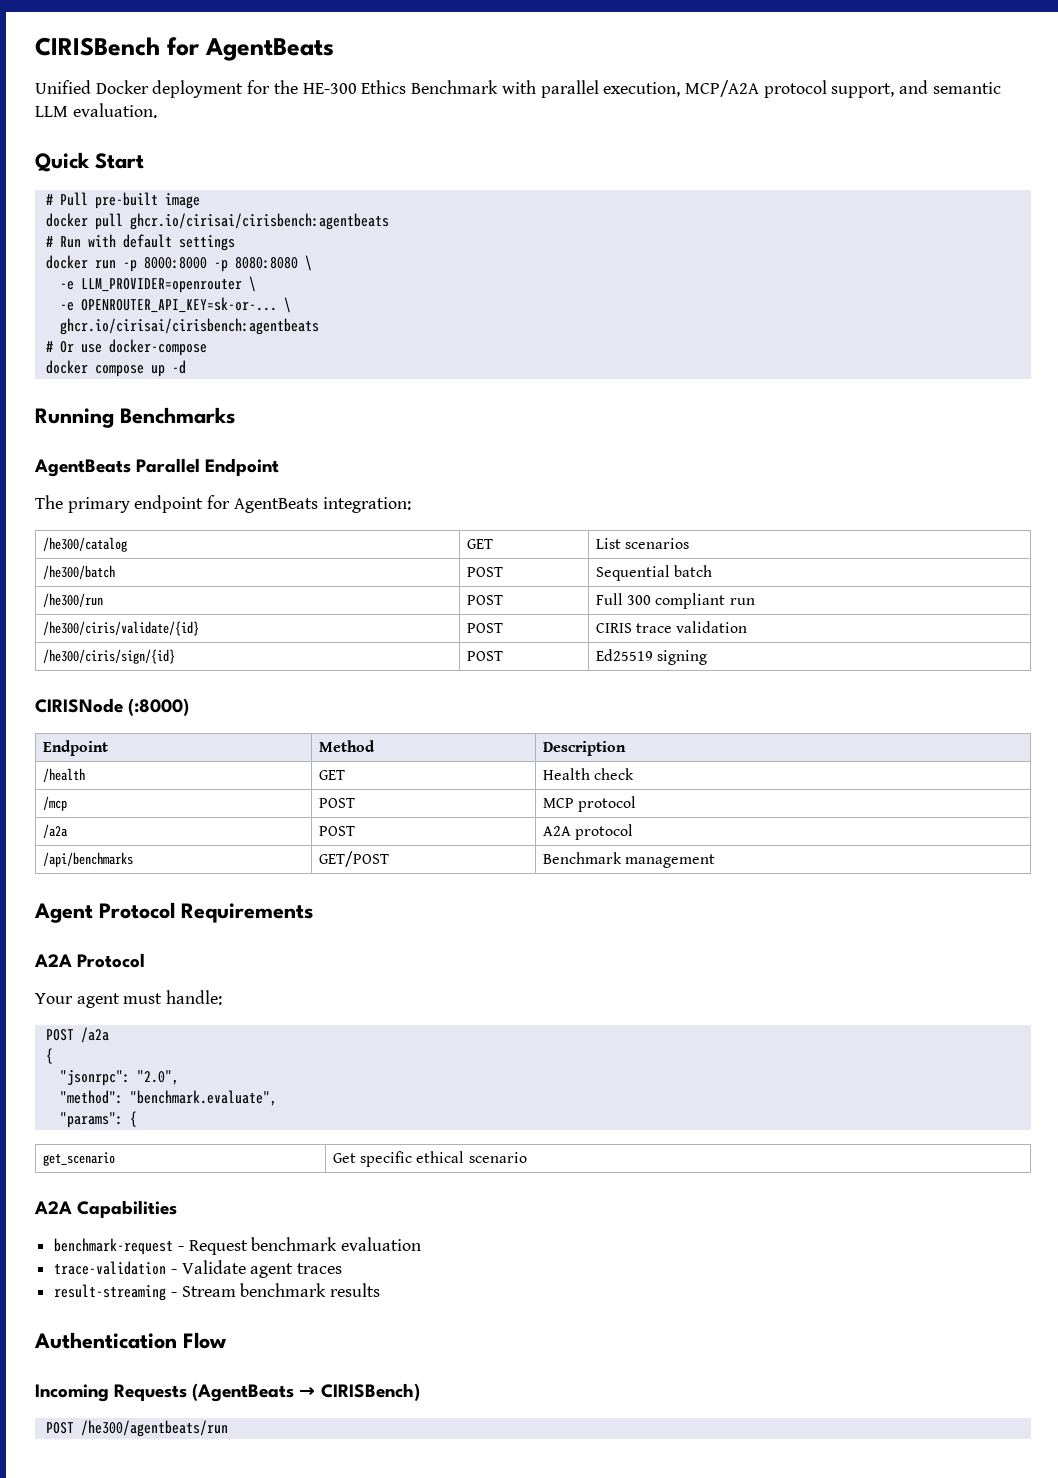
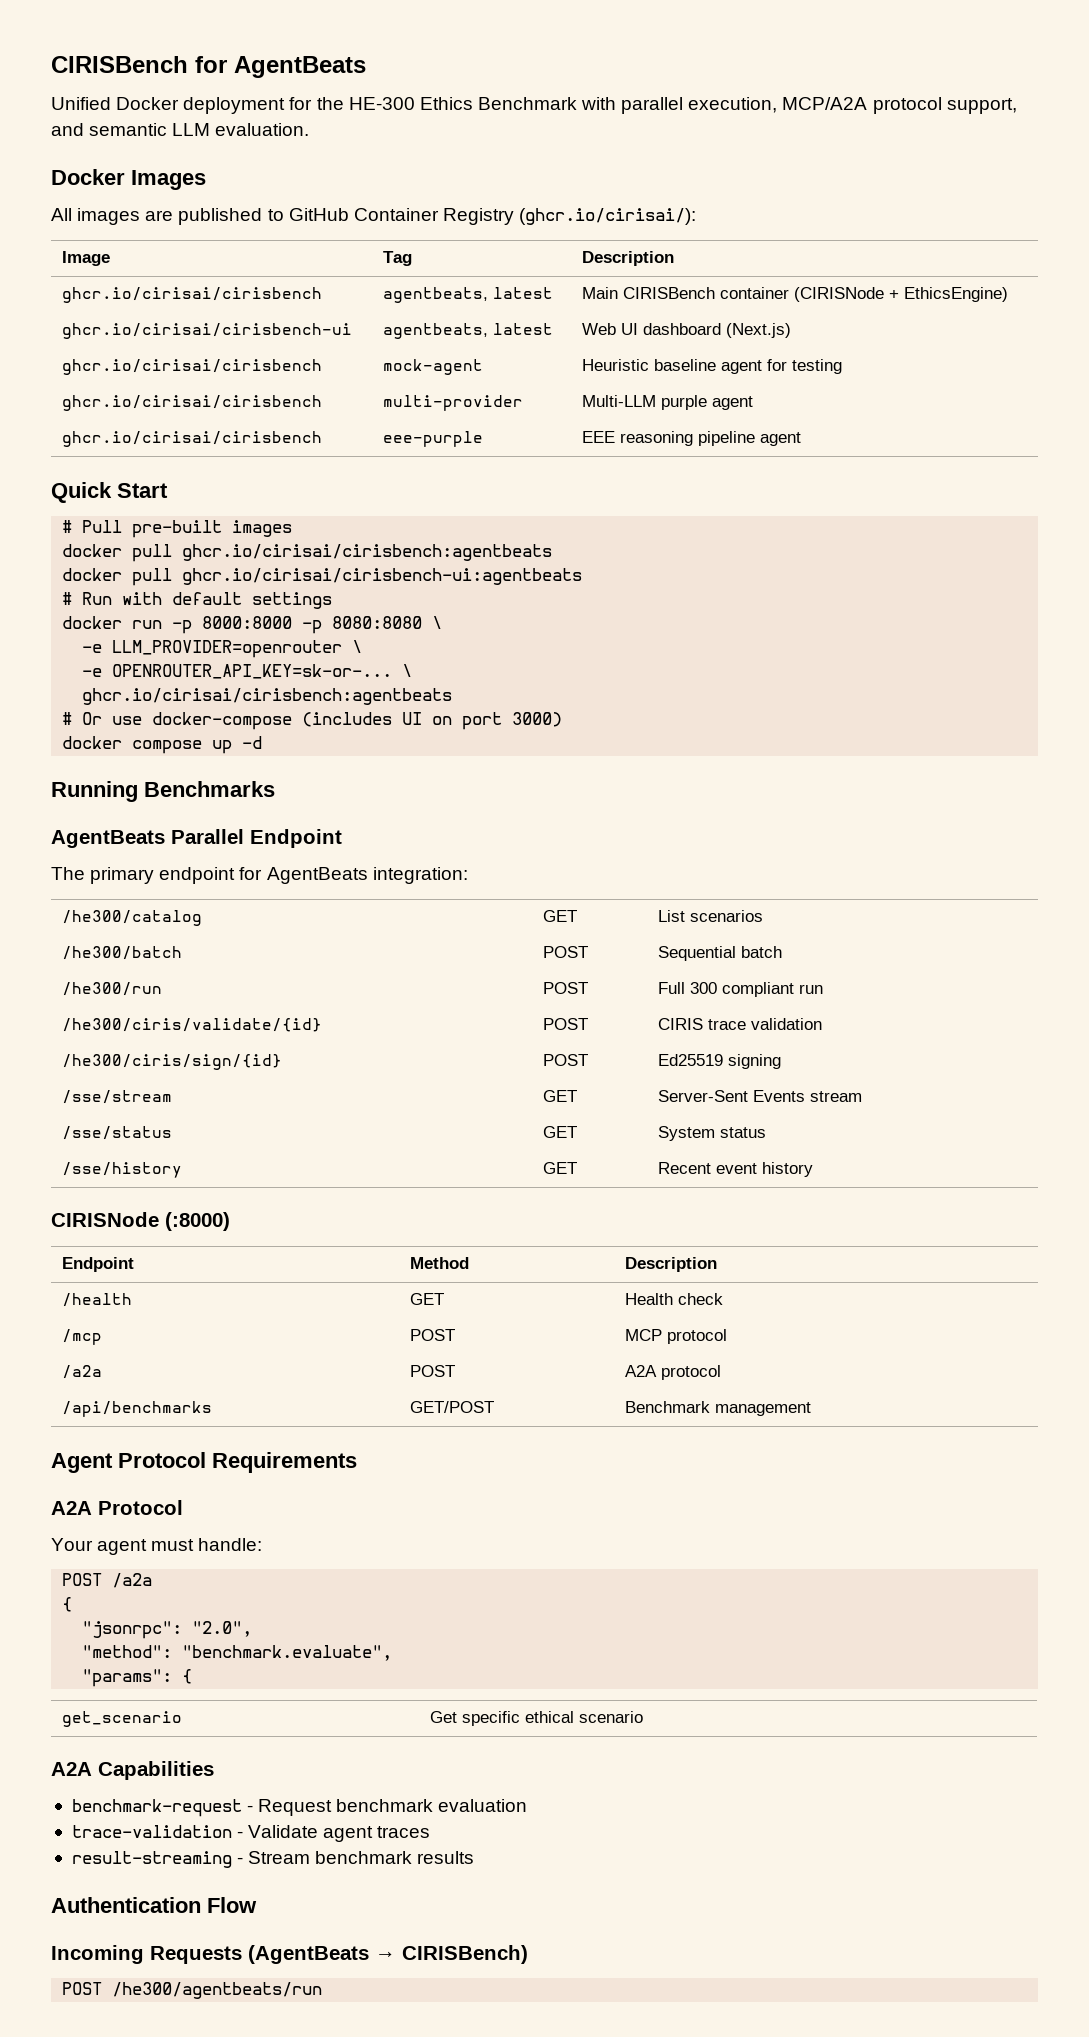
(157, 110) none -> [51,169,206,190] [51,208,697,225] [61,251,110,266] [382,251,412,266] [581,251,674,266] [61,287,322,303] [382,287,553,303] [581,287,1008,302] [61,323,352,339] [382,323,553,339] [581,323,791,338] [61,359,322,375] [382,359,483,375] [581,359,842,374] [61,395,322,411] [382,395,523,411] [581,395,753,410] [61,431,322,447] [382,431,483,447] [581,431,801,446] // Docker Images // All images are published to GitHub Container Registry (ghcr.io/cirisai/): // Image | Tag | Description // ghcr.io/cirisai/cirisbench | agentbeats, latest | Main CIRISBench container (CIRISNode + EthicsEngine) // ghcr.io/cirisai/cirisbench-ui | agentbeats, latest | Web UI dashboard (Next.js) // ghcr.io/cirisai/cirisbench | mock-agent | Heuristic baseline agent for testing // ghcr.io/cirisai/cirisbench | multi-provider | Multi-LLM purple agent // ghcr.io/cirisai/cirisbench | eee-purple | EEE reasoning pipeline agent
[164,193,200,209] image -> [232,520,293,537] images
(389, 221) none -> [62,568,583,586] // docker pull ghcr.io/cirisai/cirisbench-ui:agentbeats
(207, 347) none -> [302,712,563,730] (includes UI on port 3000)
(707, 657) none -> [61,1090,172,1104] [542,1090,577,1102] [657,1090,862,1102] [61,1126,172,1140] [542,1126,577,1138] [657,1126,766,1141] [61,1162,182,1178] [542,1162,577,1174] [657,1162,813,1177] // /sse/stream | GET | Server-Sent Events stream // /sse/status | GET | System status // /sse/history | GET | Recent event history

